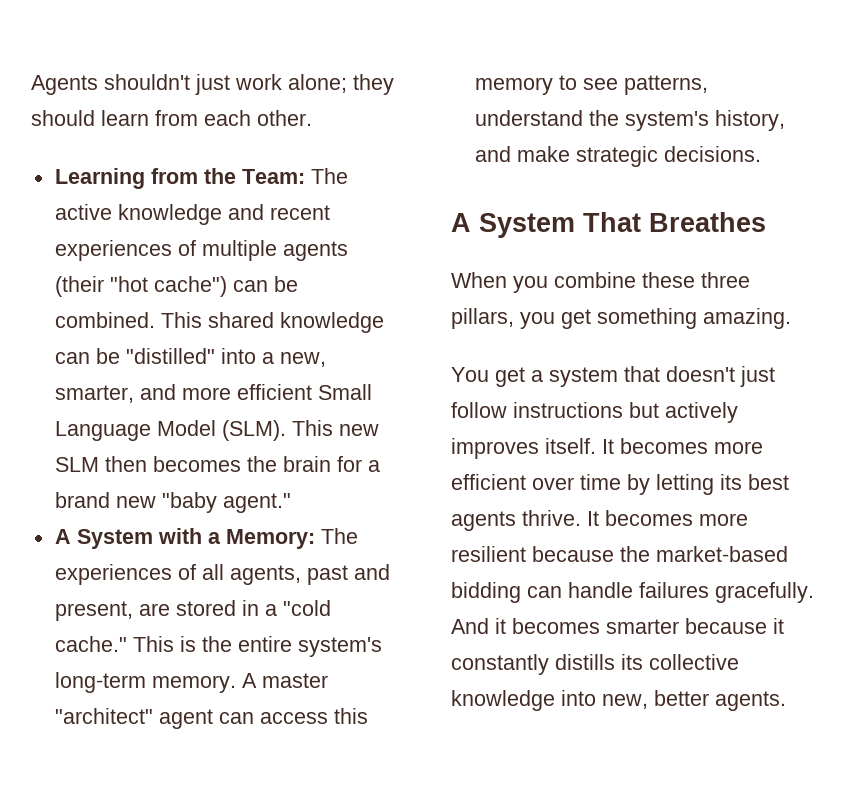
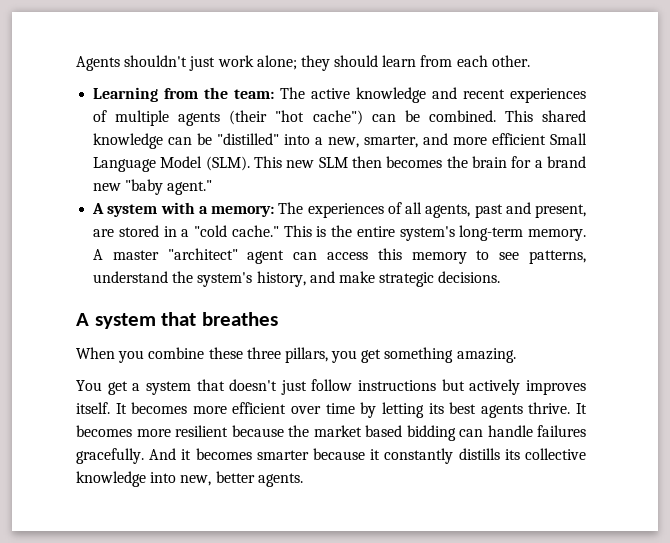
[241,169,305,184] Team: -> [234,89,275,99] team:
[76,529,153,549] System -> [107,204,158,217] system
[225,529,315,549] Memory: -> [211,205,275,217] memory:
[479,212,766,238] System That Breathes -> [94,312,278,329] system that breathes
[656,546,788,562] market-based -> [313,425,402,437] market based

